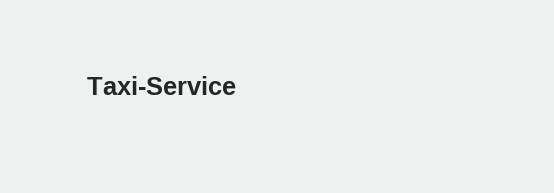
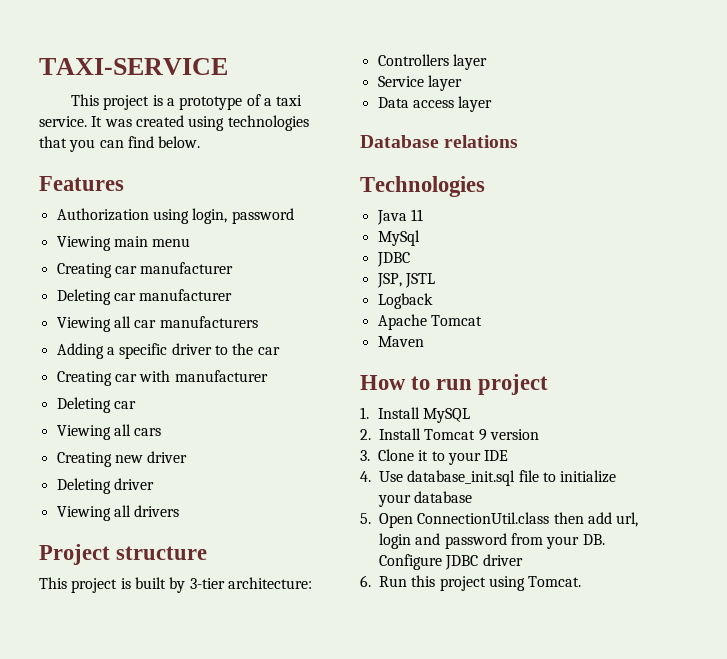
[87,76,236,95] Taxi-Service -> [39,58,228,75] [70,94,303,110] [39,115,309,131] [39,136,201,152] [39,176,124,191] [56,208,294,224] [56,236,191,251] [56,262,234,278] [56,289,233,305] [56,316,258,332] [56,343,280,359] [56,370,268,386] [56,397,136,413] [56,424,162,440] [56,451,188,467] [56,478,154,494] [56,505,180,521] [39,544,208,565] [39,577,312,593] [377,54,487,70] [377,75,462,91] [377,96,493,112] [360,135,519,148] [360,176,485,197] [376,209,423,225] [377,230,420,246] [376,252,410,267] [376,273,435,288] [377,293,433,309] [377,314,482,330] [377,336,424,347] [360,374,549,395] [360,407,471,423] [360,428,539,441] [360,449,509,465] [360,470,617,486] [378,491,473,507] [360,512,639,528] [379,533,605,549] [379,554,523,570] [360,575,582,591] TAXI-SERVICE // This project is a prototype of a taxi service. It was created using technologies that you can find below. // Features // Authorization using login, password // Viewing main menu // Creating car manufacturer // Deleting car manufacturer // Viewing all car manufacturers // Adding a specific driver to the car // Creating car with manufacturer // Deleting car // Viewing all cars // Creating new driver // Deleting driver // Viewing all drivers // Project structure // This project is built by 3-tier architecture: // Controllers layer // Service layer // Data access layer // Database relations // Technologies // Java 11 // MySql // JDBC // JSP, JSTL // Logback // Apache Tomcat // Maven // How to run project // 1. Install MySQL // 2. Install Tomcat 9 version // 3. Clone it to your IDE // 4. Use database_init.sql file to initialize your database // 5. Open ConnectionUtil.class then add url, login and password from your DB. Configure JDBC driver // 6. Run this project using Tomcat.

